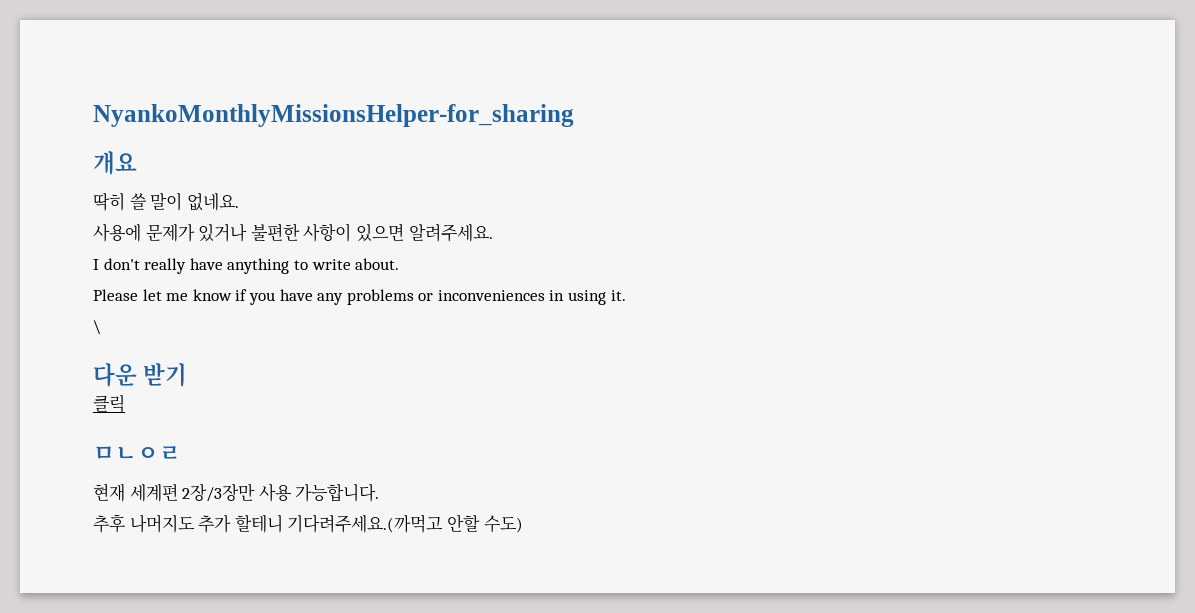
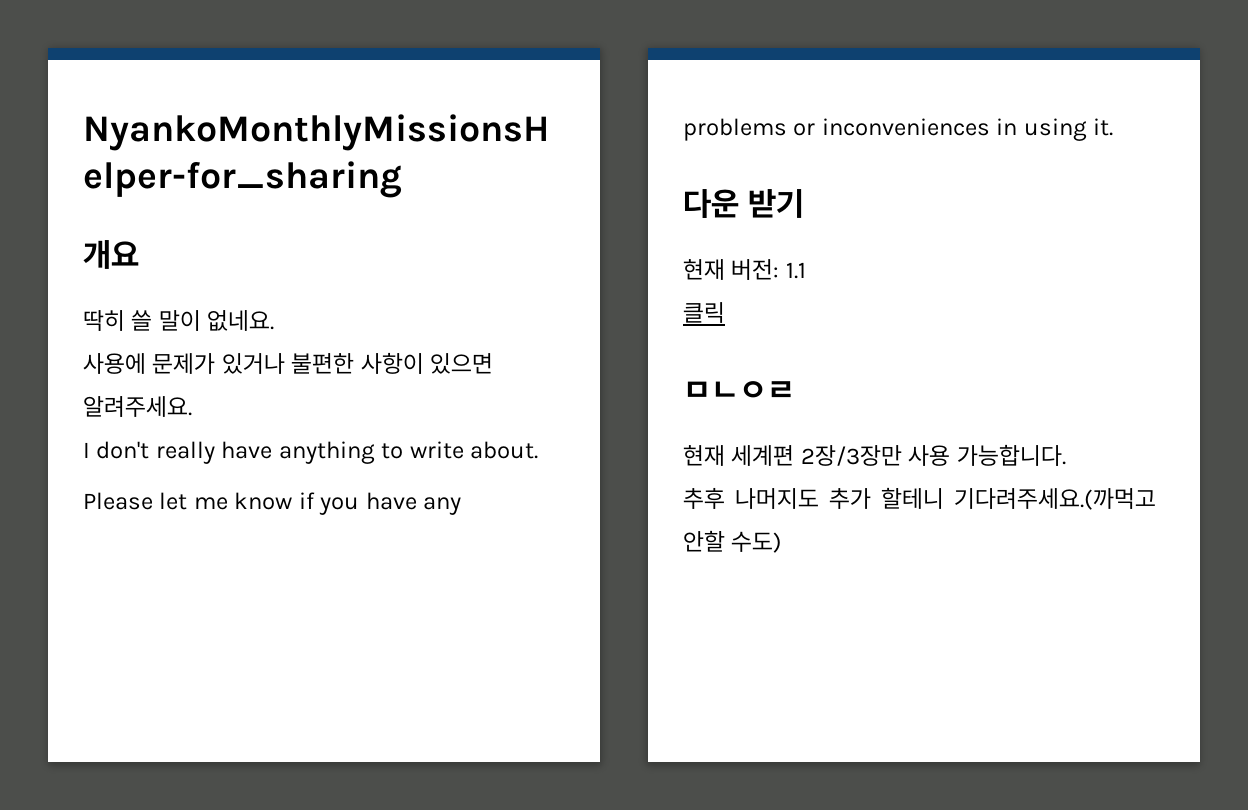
[93,320,101,335] // \ -> (1114, 127) none
(188, 375) none -> [683,259,806,280] // 현재 버전: 1.1

